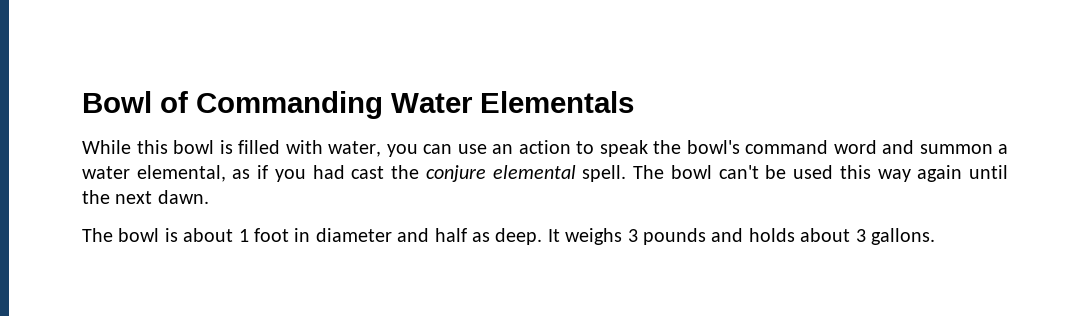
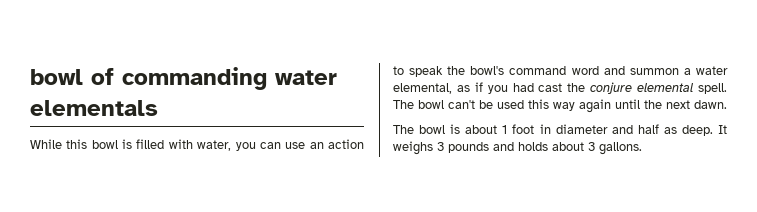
[82,91,634,119] Bowl of Commanding Water Elementals -> [30,67,337,90] [30,100,158,116] bowl of commanding water elementals

